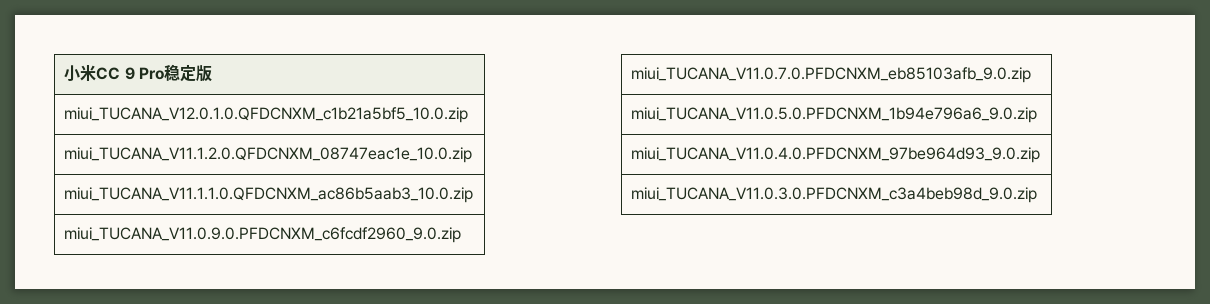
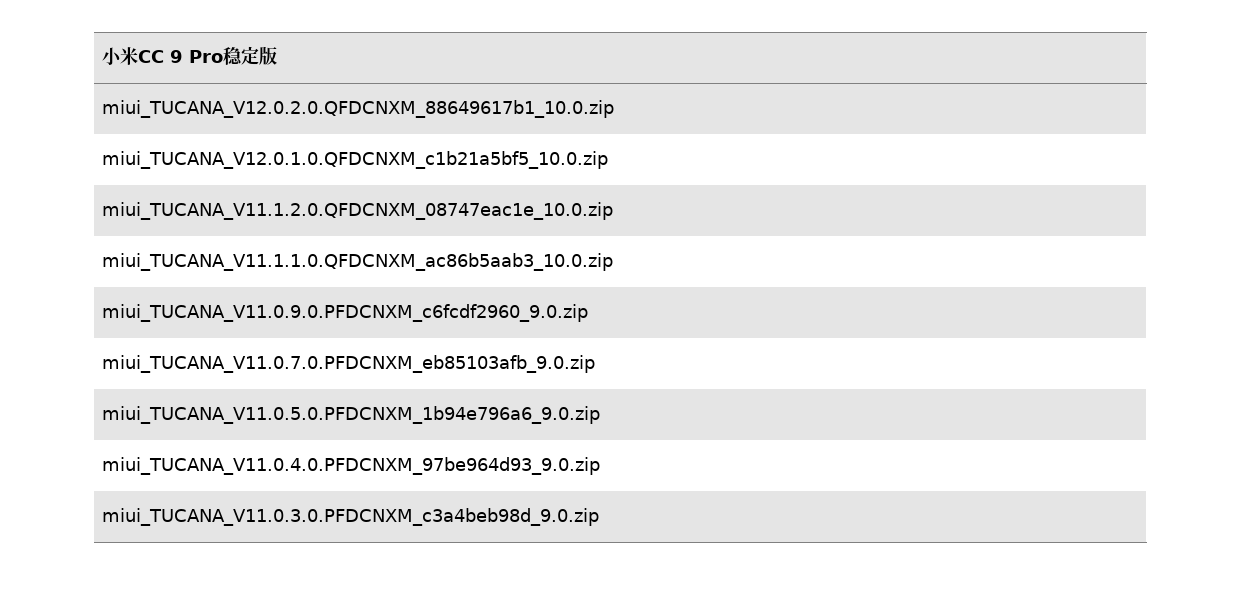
(213, 73) none -> [102,100,615,118] // miui_TUCANA_V12.0.2.0.QFDCNXM_88649617b1_10.0.zip

